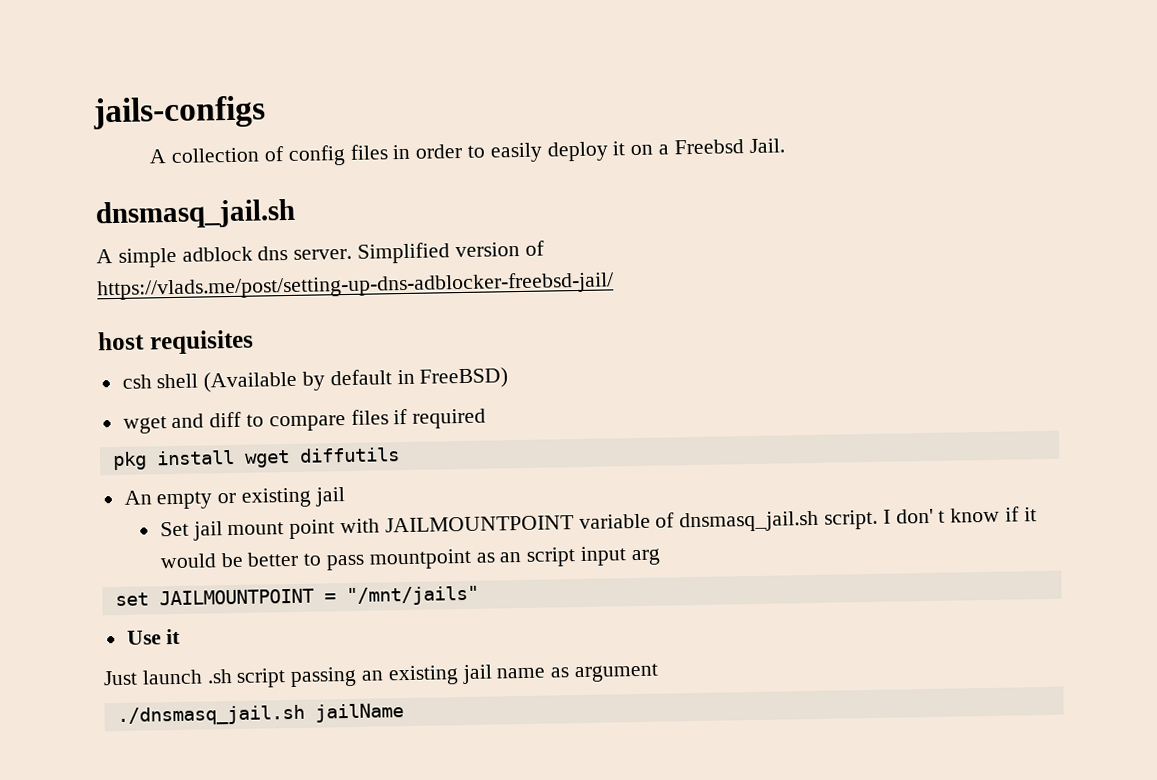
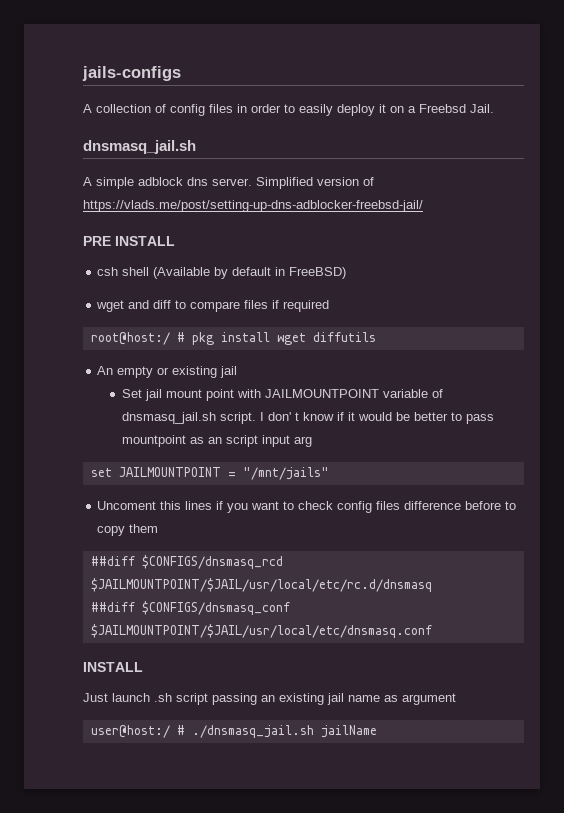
[97,329,254,355] host requisites -> [83,236,175,246] PRE INSTALL
(487, 418) none -> [90,332,185,345] root@host:/ #
[126,628,182,645] Use it -> [97,501,517,513] [97,524,159,536] [90,555,283,569] [90,578,432,592] [90,601,290,615] [90,624,432,638] [83,662,143,672] Uncoment this lines if you want to check config files difference before to copy them // ##diff $CONFIGS/dnsmasq_rcd $JAILMOUNTPOINT/$JAIL/usr/local/etc/rc.d/dnsmasq // ##diff $CONFIGS/dnsmasq_conf $JAILMOUNTPOINT/$JAIL/usr/local/etc/dnsmasq.conf // INSTALL
(660, 673) none -> [90,725,185,738] user@host:/ #

